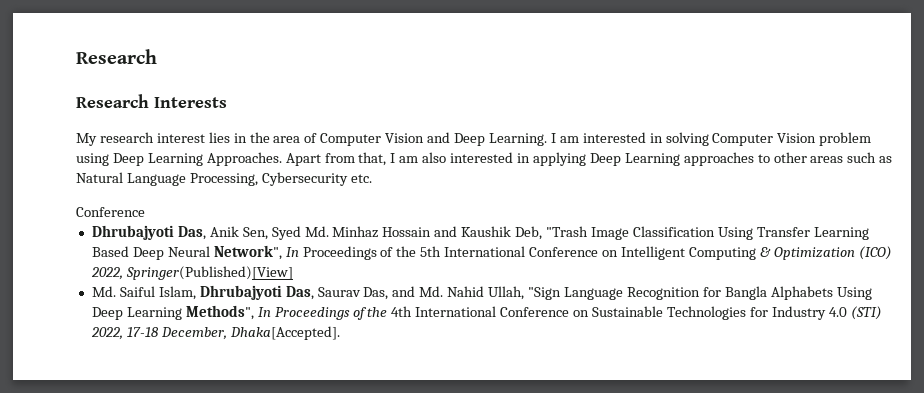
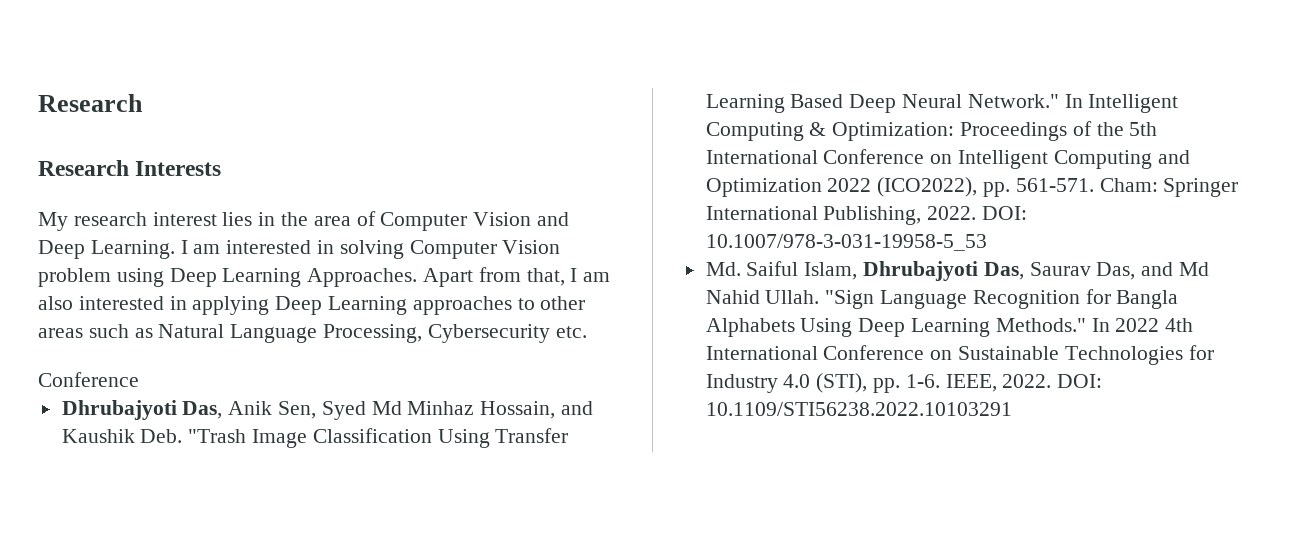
[304,226,432,238] Md. Minhaz Hossain -> [371,401,556,419] Md Minhaz Hossain,
[515,226,543,240] Deb, -> [140,429,183,443] Deb.
[213,245,299,260] Network", In -> [967,94,1179,113] [705,122,955,141] Network." In Intelligent Computing & Optimization:
[759,246,892,260] [90,266,293,280] & Optimization (ICO) 2022, Springer(Published)[View] -> [1157,150,1190,164] [705,177,1239,197] [705,206,1028,225] [705,234,987,251] and Optimization 2022 (ICO2022), pp. 561-571. Cham: Springer International Publishing, 2022. DOI: 10.1007/978-3-031-19958-5_53
[419,286,525,300] Md. Nahid Ullah, -> [1179,262,1210,276] [705,290,820,304] Md Nahid Ullah.
[185,305,388,320] Methods", In Proceedings of the -> [995,318,1160,332] Methods." In 2022
[850,306,882,320] [90,326,340,340] (STI) 2022, 17-18 December, Dhaka[Accepted]. -> [816,373,1103,393] [705,402,1012,416] (STI), pp. 1-6. IEEE, 2022. DOI: 10.1109/STI56238.2022.10103291

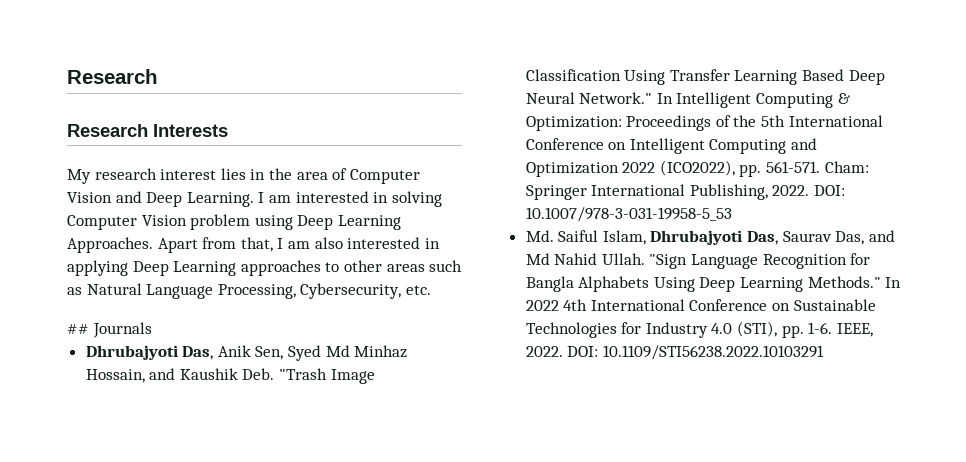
[427,324,550,343] Cybersecurity -> [300,283,402,299] Cybersecurity,
[38,372,139,387] Conference -> [67,322,152,338] ## Journals

